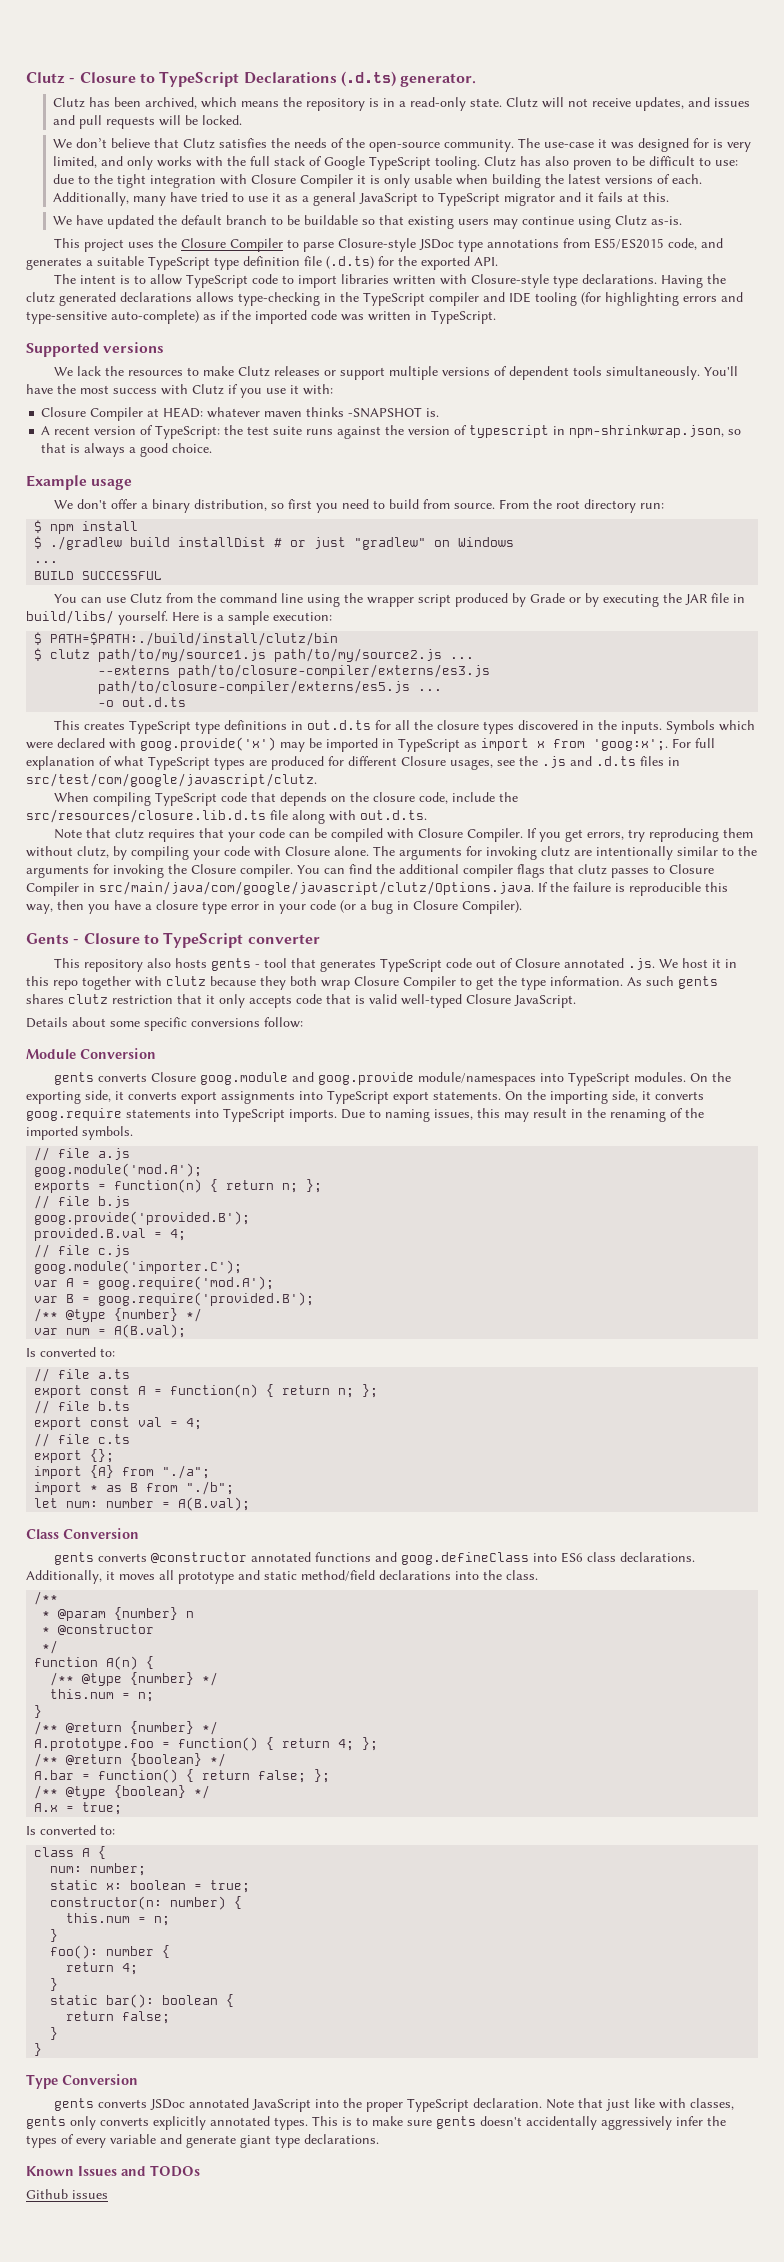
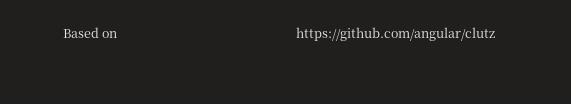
[26,71,477,87] [53,97,751,111] [53,115,243,129] [53,138,752,152] [53,156,739,170] [53,174,703,188] [53,192,670,206] [53,215,683,229] [54,238,724,252] [26,256,498,270] [54,274,727,288] [26,292,743,306] [26,310,496,324] [26,342,165,357] [54,366,739,380] [26,384,333,398] [41,407,440,421] [41,425,742,439] [41,443,213,457] [26,475,133,490] [54,499,665,513] [34,520,139,534] [34,536,515,550] [34,561,59,563] [34,571,163,580] [54,593,746,607] [26,610,332,625] [34,632,339,646] [34,648,475,662] [98,664,491,678] [98,680,443,694] [98,697,187,707] [54,720,756,734] [26,737,715,752] [26,756,680,770] [26,773,317,787] [54,792,519,806] [26,809,427,824] [54,828,754,842] [26,846,757,860] [26,864,714,878] [26,881,728,896] [26,900,522,914] [26,932,320,948] [54,958,738,972] [26,976,718,990] [26,994,576,1008] [26,1017,303,1031] [26,1048,156,1059] [54,1072,732,1086] [26,1090,704,1104] [26,1108,704,1122] [26,1126,133,1140] [34,1147,131,1161] [34,1163,203,1177] [34,1179,323,1193] [34,1195,131,1209] [34,1211,251,1225] [34,1228,187,1241] [34,1244,131,1258] [34,1260,243,1274] [34,1276,275,1290] [34,1292,315,1306] [34,1308,203,1322] [34,1324,187,1338] [26,1347,115,1357] [34,1368,131,1382] [34,1384,379,1398] [34,1400,131,1414] [34,1417,203,1430] [34,1433,131,1447] [34,1449,115,1463] [34,1465,211,1479] [34,1481,235,1495] [34,1497,251,1511] [26,1528,139,1539] [54,1552,696,1565] [26,1570,538,1584] [34,1591,59,1605] [42,1607,195,1621] [42,1624,155,1635] [42,1640,59,1654] [34,1656,155,1670] [50,1672,219,1686] [50,1689,155,1702] [34,1705,43,1718] [34,1721,219,1735] [34,1737,379,1751] [34,1753,227,1767] [34,1769,331,1783] [34,1785,211,1799] [34,1802,123,1815] [26,1825,115,1835] [34,1846,107,1859] [50,1863,147,1876] [50,1880,251,1893] [50,1896,243,1910] [66,1913,171,1926] [50,1929,59,1942] [50,1945,171,1959] [66,1962,139,1975] [50,1978,59,1991] [50,1994,235,2008] [66,2011,171,2024] [50,2027,59,2040] [34,2043,43,2056] [26,2074,138,2089] [54,2098,735,2112] [26,2116,726,2130] [26,2134,379,2148] [26,2165,200,2177] [26,2189,108,2199] Clutz - Closure to TypeScript Declarations (.d.ts) generator. // Clutz has been archived, which means the repository is in a read-only state. Clutz will not receive updates, and issues and pull requests will be locked. // We don’t believe that Clutz satisfies the needs of the open-source community. The use-case it was designed for is very limited, and only works with the full stack of Google TypeScript tooling. Clutz has also proven to be difficult to use: due to the tight integration with Closure Compiler it is only usable when building the latest versions of each. Additionally, many have tried to use it as a general JavaScript to TypeScript migrator and it fails at this. // We have updated the default branch to be buildable so that existing users may continue using Clutz as-is. // This project uses the Closure Compiler to parse Closure-style JSDoc type annotations from ES5/ES2015 code, and generates a suitable TypeScript type definition file (.d.ts) for the exported API. // The intent is to allow TypeScript code to import libraries written with Closure-style type declarations. Having the clutz generated declarations allows type-checking in the TypeScript compiler and IDE tooling (for highlighting errors and type-sensitive auto-complete) as if the imported code was written in TypeScript. // Supported versions // We lack the resources to make Clutz releases or support multiple versions of dependent tools simultaneously. You'll have the most success with Clutz if you use it with: // Closure Compiler at HEAD: whatever maven thinks -SNAPSHOT is. // A recent version of TypeScript: the test suite runs against the version of typescript in npm-shrinkwrap.json, so that is always a good choice. // Example usage // We don't offer a binary distribution, so first you need to build from source. From the root directory run: // $ npm install // $ ./gradlew build installDist # or just "gradlew" on Windows // ... // BUILD SUCCESSFUL // You can use Clutz from the command line using the wrapper script produced by Grade or by executing the JAR file in build/libs/ yourself. Here is a sample execution: // $ PATH=$PATH:./build/install/clutz/bin // $ clutz path/to/my/source1.js path/to/my/source2.js ... // --externs path/to/closure-compiler/externs/es3.js path/to/closure-compiler/externs/es5.js ... // -o out.d.ts // This creates TypeScript type definitions in out.d.ts for all the closure types discovered in the inputs. Symbols which were declared with goog.provide('x') may be imported in TypeScript as import x from 'goog:x';. For full explanation of what TypeScript types are produced for different Closure usages, see the .js and .d.ts files in src/test/com/google/javascript/clutz. // When compiling TypeScript code that depends on the closure code, include the src/resources/closure.lib.d.ts file along with out.d.ts. // Note that clutz requires that your code can be compiled with Closure Compiler. If you get errors, try reproducing them without clutz, by compiling your code with Closure alone. The arguments for invoking clutz are intentionally similar to the arguments for invoking the Closure compiler. You can find the additional compiler flags that clutz passes to Closure Compiler in src/main/java/com/google/javascript/clutz/Options.java. If the failure is reproducible this way, then you have a closure type error in your code (or a bug in Closure Compiler). // Gents - Closure to TypeScript converter // This repository also hosts gents - tool that generates TypeScript code out of Closure annotated .js. We host it in this repo together with clutz because they both wrap Closure Compiler to get the type information. As such gents shares clutz restriction that it only accepts code that is valid well-typed Closure JavaScript. // Details about some specific conversions follow: // Module Conversion // gents converts Closure goog.module and goog.provide module/namespaces into TypeScript modules. On the exporting side, it converts export assignments into TypeScript export statements. On the importing side, it converts goog.require statements into TypeScript imports. Due to naming issues, this may result in the renaming of the imported symbols. // // file a.js // goog.module('mod.A'); // exports = function(n) { return n; }; // // file b.js // goog.provide('provided.B'); // provided.B.val = 4; // // file c.js // goog.module('importer.C'); // var A = goog.require('mod.A'); // var B = goog.require('provided.B'); // /** @type {number} */ // var num = A(B.val); // Is converted to: // // file a.ts // export const A = function(n) { return n; }; // // file b.ts // export const val = 4; // // file c.ts // export {}; // import {A} from "./a"; // import * as B from "./b"; // let num: number = A(B.val); // Class Conversion // gents converts @constructor annotated functions and goog.defineClass into ES6 class declarations. Additionally, it moves all prototype and static method/field declarations into the class. // /** // * @param {number} n // * @constructor // */ // function A(n) { // /** @type {number} */ // this.num = n; // } // /** @return {number} */ // A.prototype.foo = function() { return 4; }; // /** @return {boolean} */ // A.bar = function() { return false; }; // /** @type {boolean} */ // A.x = true; // Is converted to: // class A { // num: number; // static x: boolean = true; // constructor(n: number) { // this.num = n; // } // foo(): number { // return 4; // } // static bar(): boolean { // return false; // } // } // Type Conversion // gents converts JSDoc annotated JavaScript into the proper TypeScript declaration. Note that just like with classes, gents only converts explicitly annotated types. This is to make sure gents doesn't accidentally aggressively infer the types of every variable and generate giant type declarations. // Known Issues and TODOs // Github issues -> [63,27,495,41] Based on https://github.com/angular/clutz

